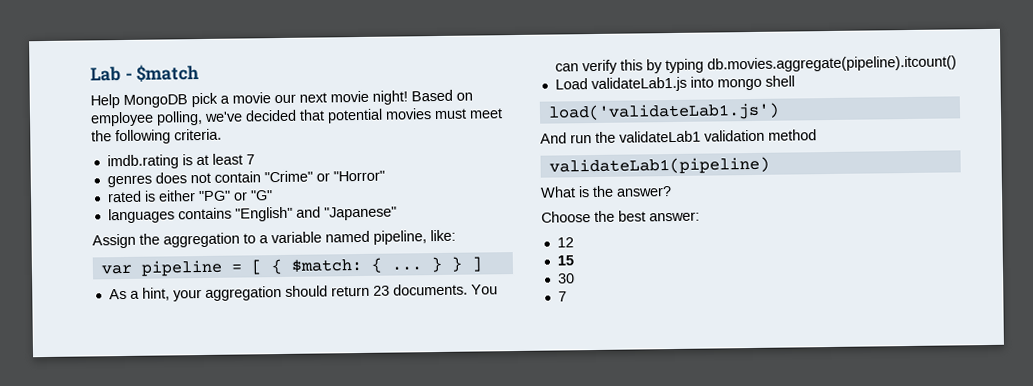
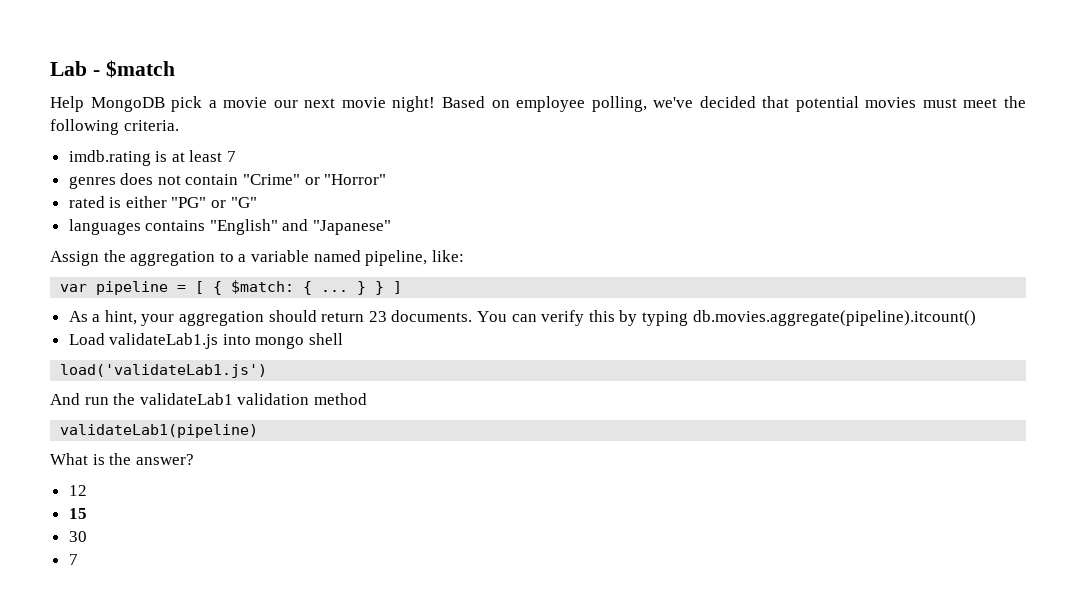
[541,210,700,223] // Choose the best answer: -> (194, 459) none

